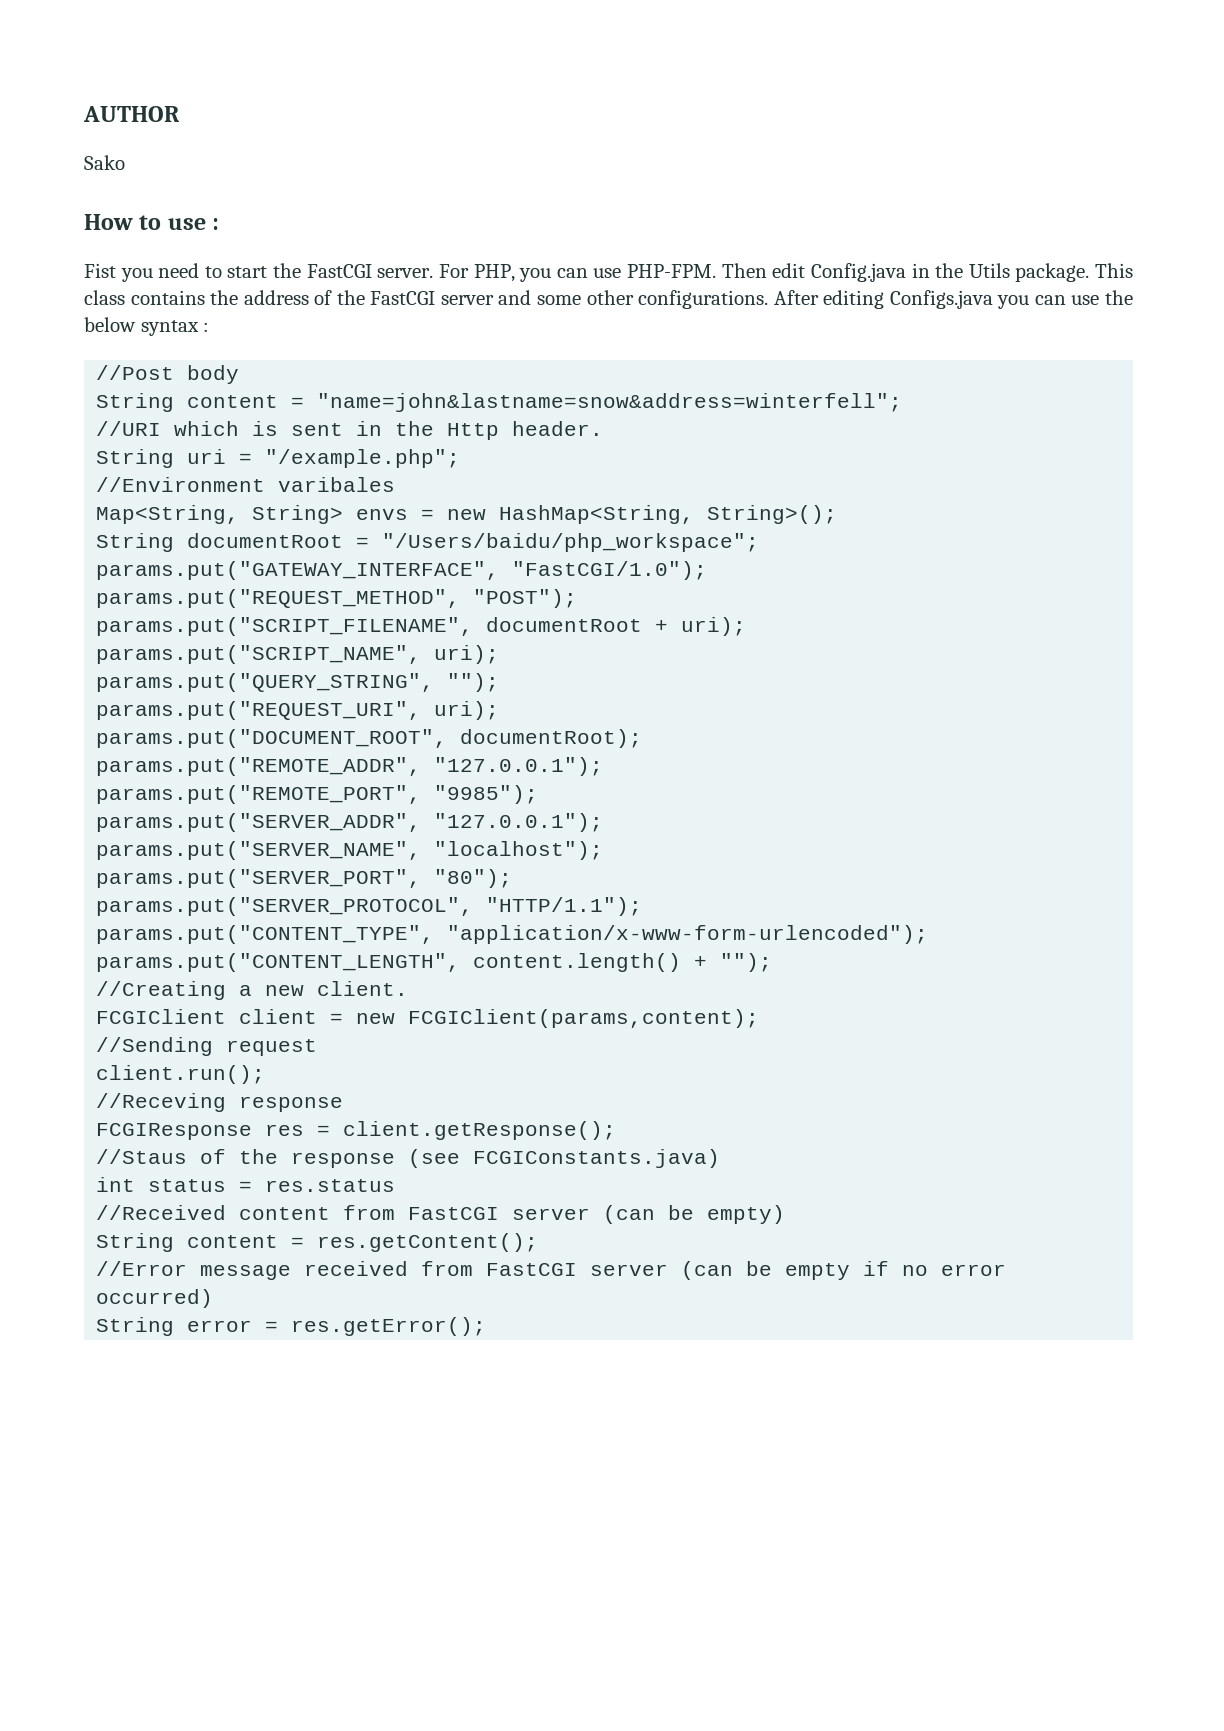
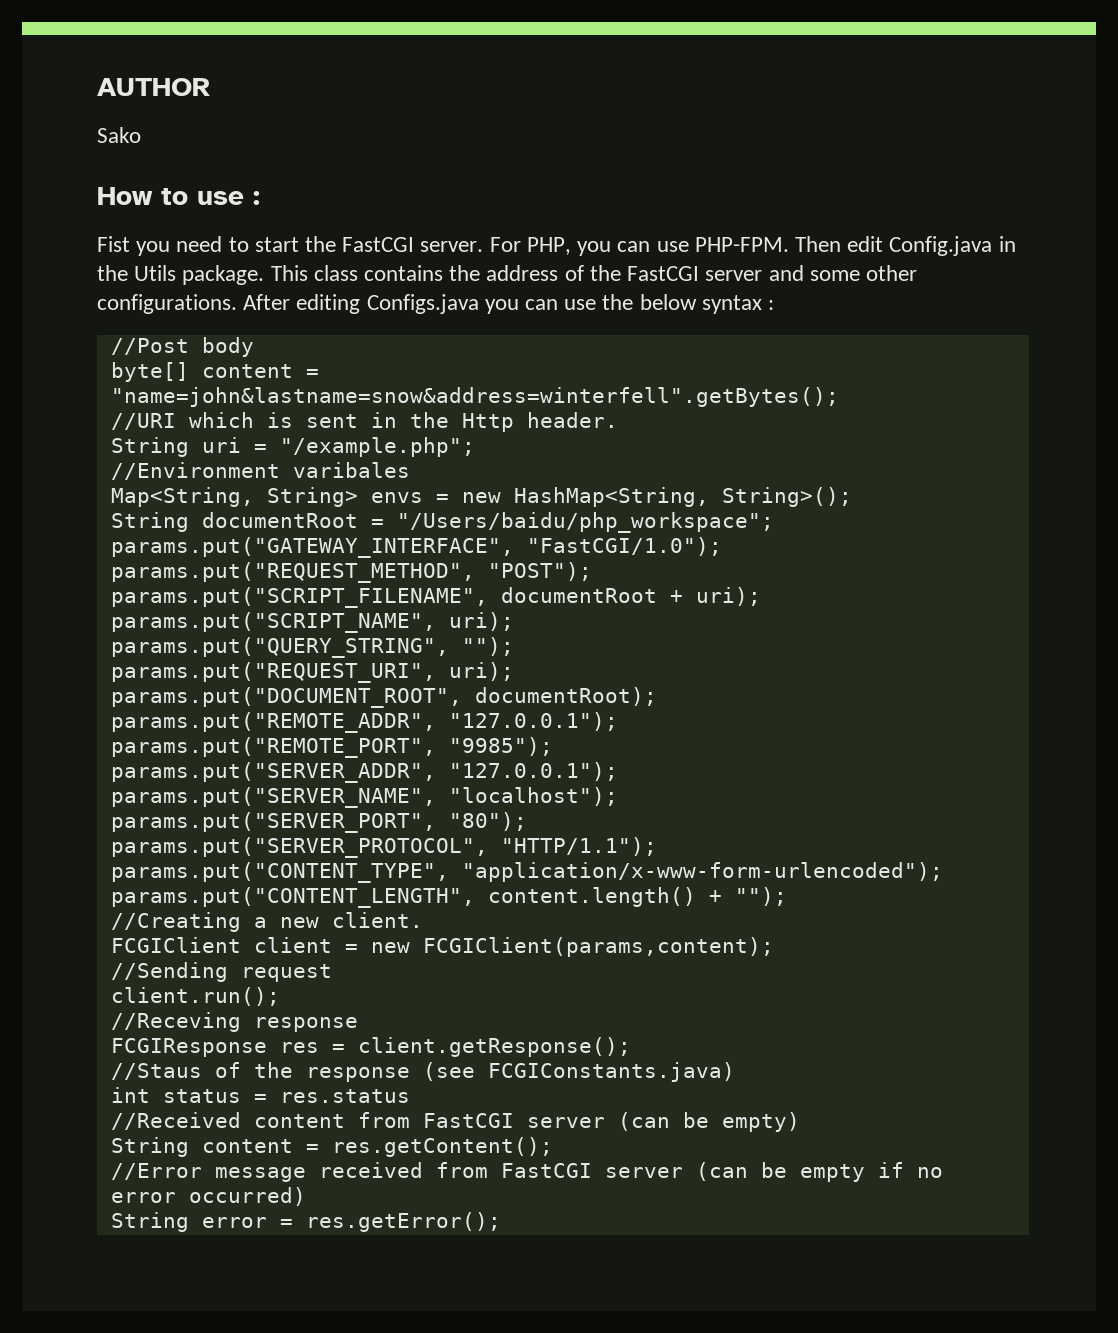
[96,393,903,412] String content = "name=john&lastname=snow&address=winterfell"; -> [110,362,319,382] [110,387,839,407] byte[] content = "name=john&lastname=snow&address=winterfell".getBytes();

